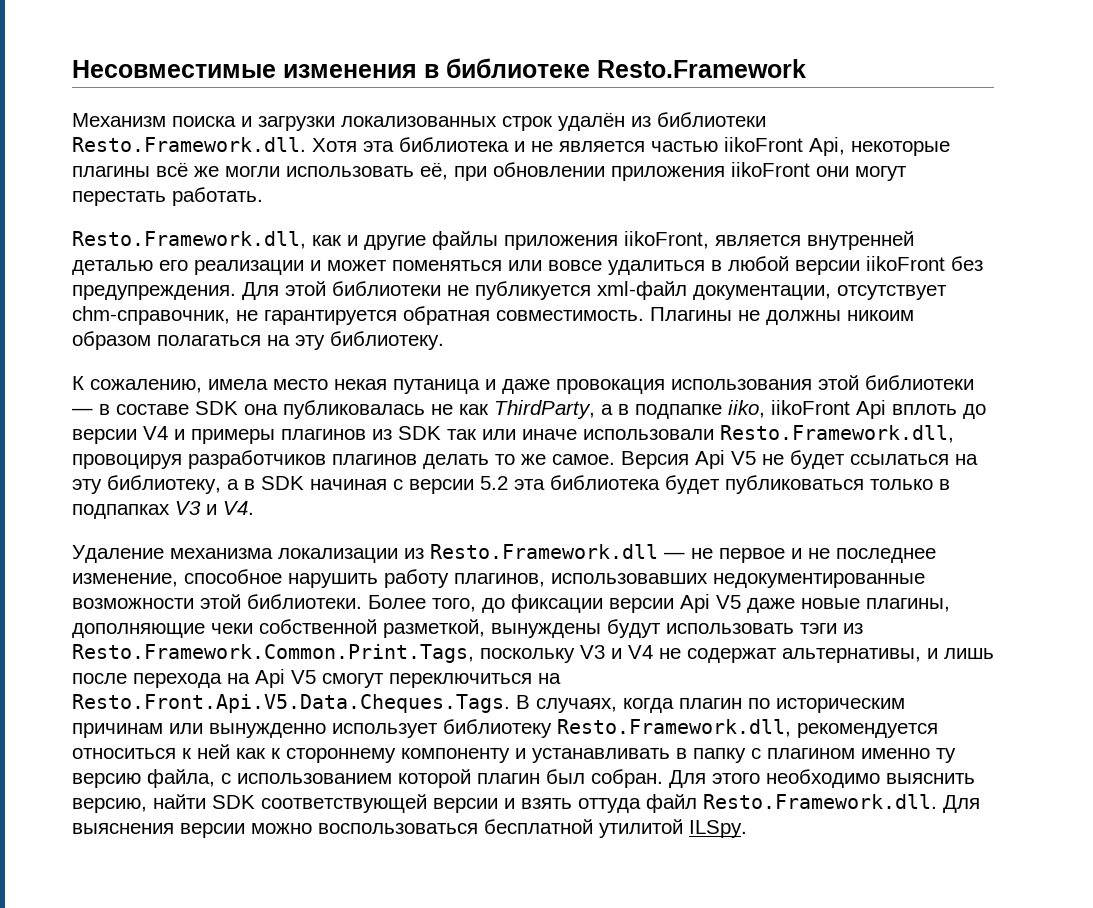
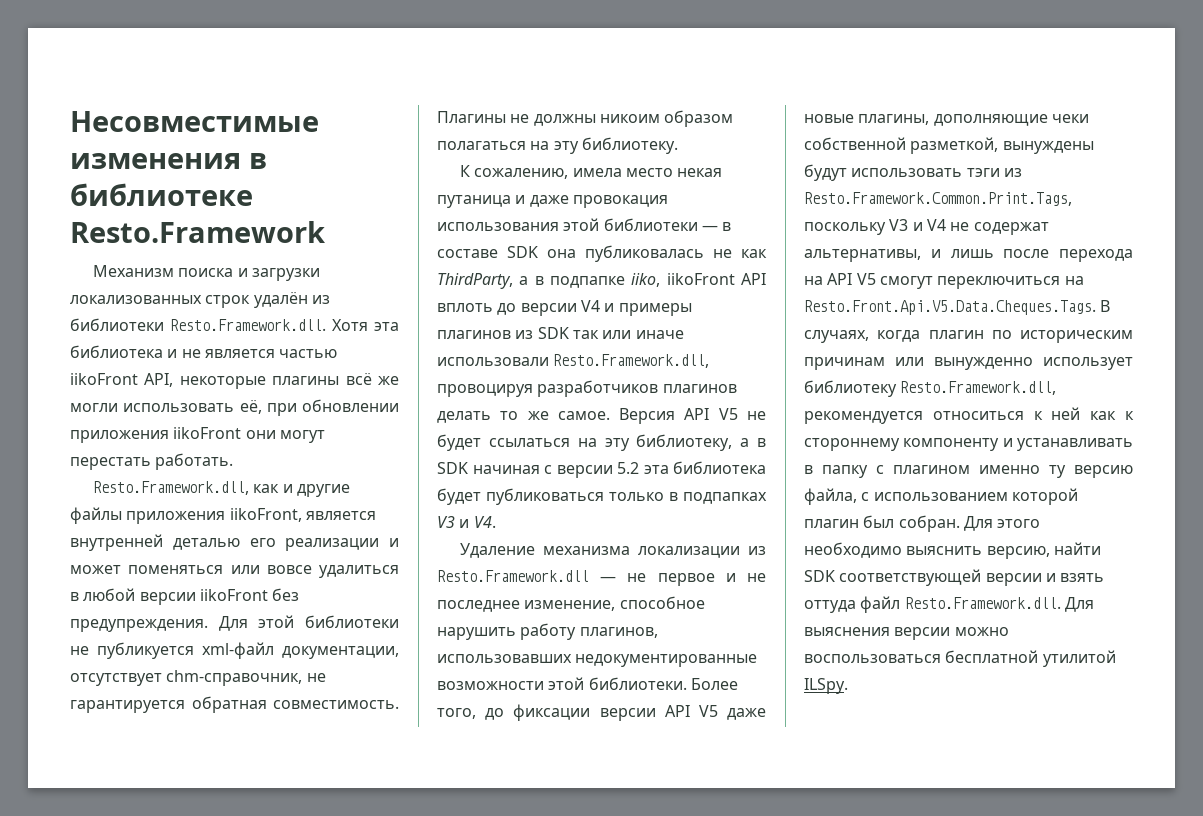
[809,137,845,156] Api, -> [144,373,174,387] API,
[856,400,886,419] Api -> [741,273,766,285] API
[695,450,725,469] Api -> [684,408,710,420] API
[680,594,710,613] Api -> [664,705,690,717] API
[255,669,285,688] Api -> [827,273,853,285] API

